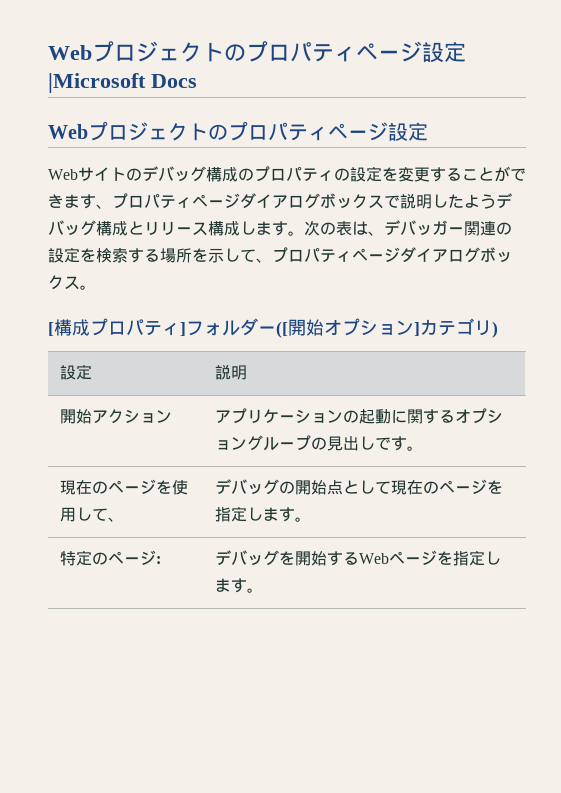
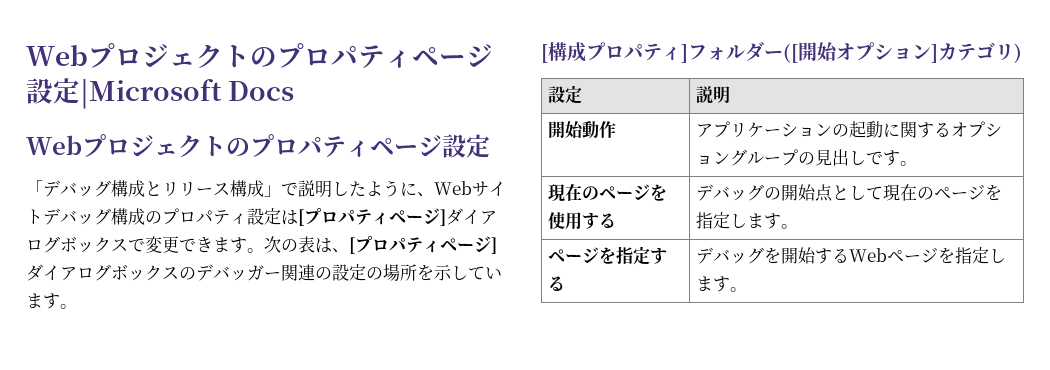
[48,166,526,182] [48,193,496,209] Webサイトのデバッグ構成のプロパティの設定を変更することができます、プロパティページダイアログボックスで説明したよう -> [26,180,43,195] 「
[240,220,384,236] します。次の表は、 -> [264,180,506,198] [26,208,497,226] [26,236,497,254] [26,264,196,281] 」で説明したように、Webサイトデバッグ構成のプロパティ設定は[プロパティページ]ダイアログボックスで変更できます。次の表は、[プロパティページ]ダイアログボックスの
[80,248,160,263] を検索する -> [366,267,383,280] の
[256,247,512,263] [48,275,80,290] 、プロパティページダイアログボックス -> [485,267,502,279] [26,293,60,309] います
[91,409,172,424] アクション -> [582,121,617,139] 動作
[75,507,124,522] して、 -> [582,212,617,229] する
[59,550,161,566] 特定のページ: -> [548,246,668,265] [548,276,566,291] ページを指定する

